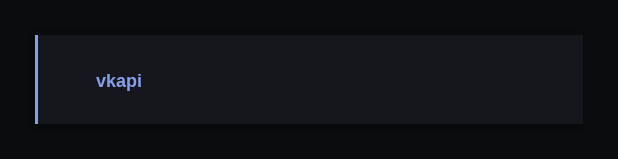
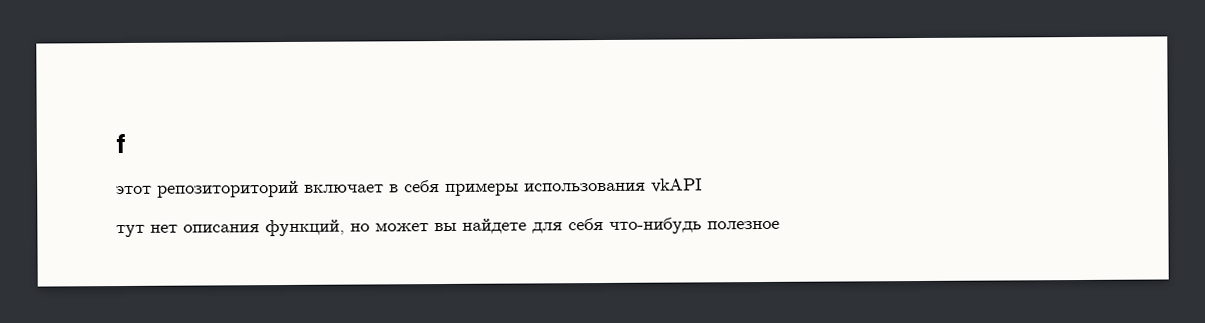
[96,74,142,91] vkapi -> [115,133,126,154] [116,178,703,198] [116,217,780,238] f // этот репозиториторий включает в себя примеры использования vkAPI // тут нет описания функций, но может вы найдете для себя что-нибудь полезное

